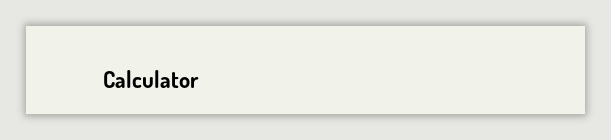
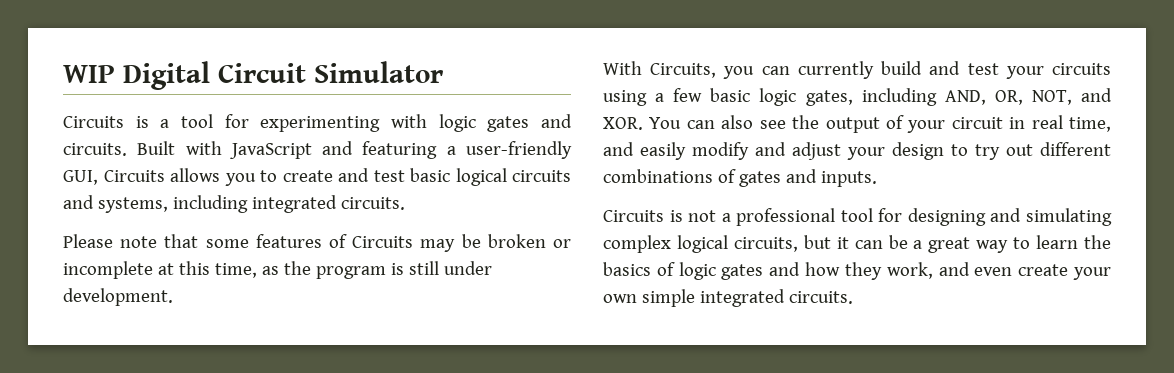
[103,70,199,88] Calculator -> [63,61,443,90] [63,114,572,132] [63,141,572,159] [63,168,571,186] [63,195,405,213] [63,234,571,252] [63,261,492,279] [63,288,173,306] [603,61,1111,79] [603,88,1112,106] [603,115,1111,133] [603,142,1111,160] [603,169,877,187] [603,208,1112,226] [603,235,1111,253] [603,262,1111,280] [603,289,853,307] WIP Digital Circuit Simulator // Circuits is a tool for experimenting with logic gates and circuits. Built with JavaScript and featuring a user-friendly GUI, Circuits allows you to create and test basic logical circuits and systems, including integrated circuits. // Please note that some features of Circuits may be broken or incomplete at this time, as the program is still under development. // With Circuits, you can currently build and test your circuits using a few basic logic gates, including AND, OR, NOT, and XOR. You can also see the output of your circuit in real time, and easily modify and adjust your design to try out different combinations of gates and inputs. // Circuits is not a professional tool for designing and simulating complex logical circuits, but it can be a great way to learn the basics of logic gates and how they work, and even create your own simple integrated circuits.

